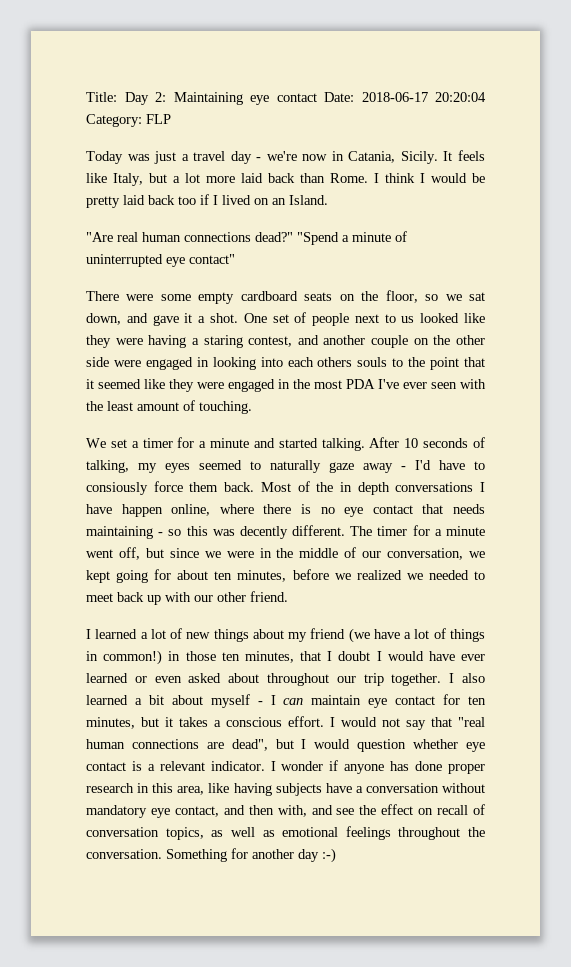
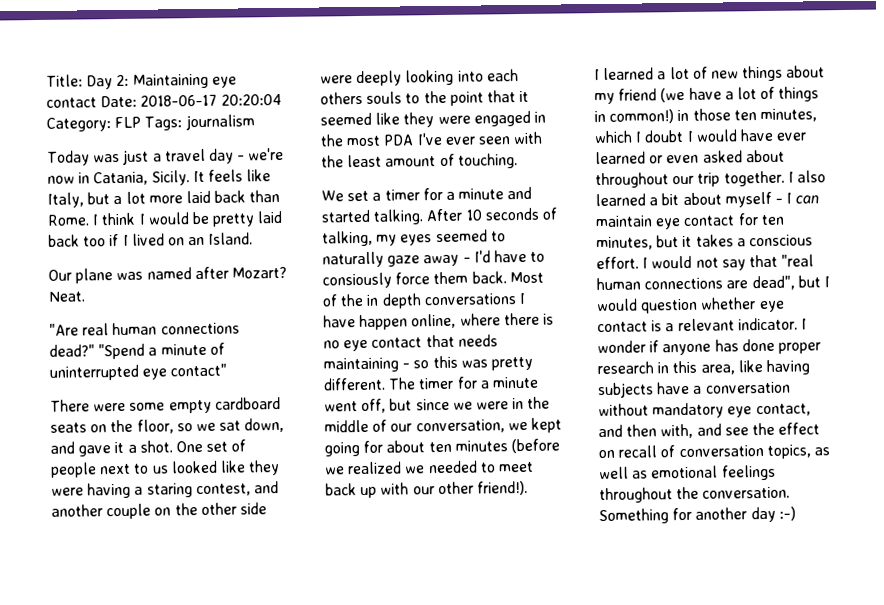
(171, 119) none -> [144,114,255,131] Tags: journalism
(328, 200) none -> [48,266,287,284] [48,291,85,302] // Our plane was named after Mozart? Neat.
[145,357,209,370] engaged in -> [356,70,403,87] deeply
[239,526,288,539] decently -> [490,356,533,371] pretty
[237,569,329,582] minutes, before -> [454,438,560,454] minutes (before
[250,591,288,602] friend. -> [476,480,528,496] friend!).
[300,651,321,661] that -> [594,130,633,144] which

